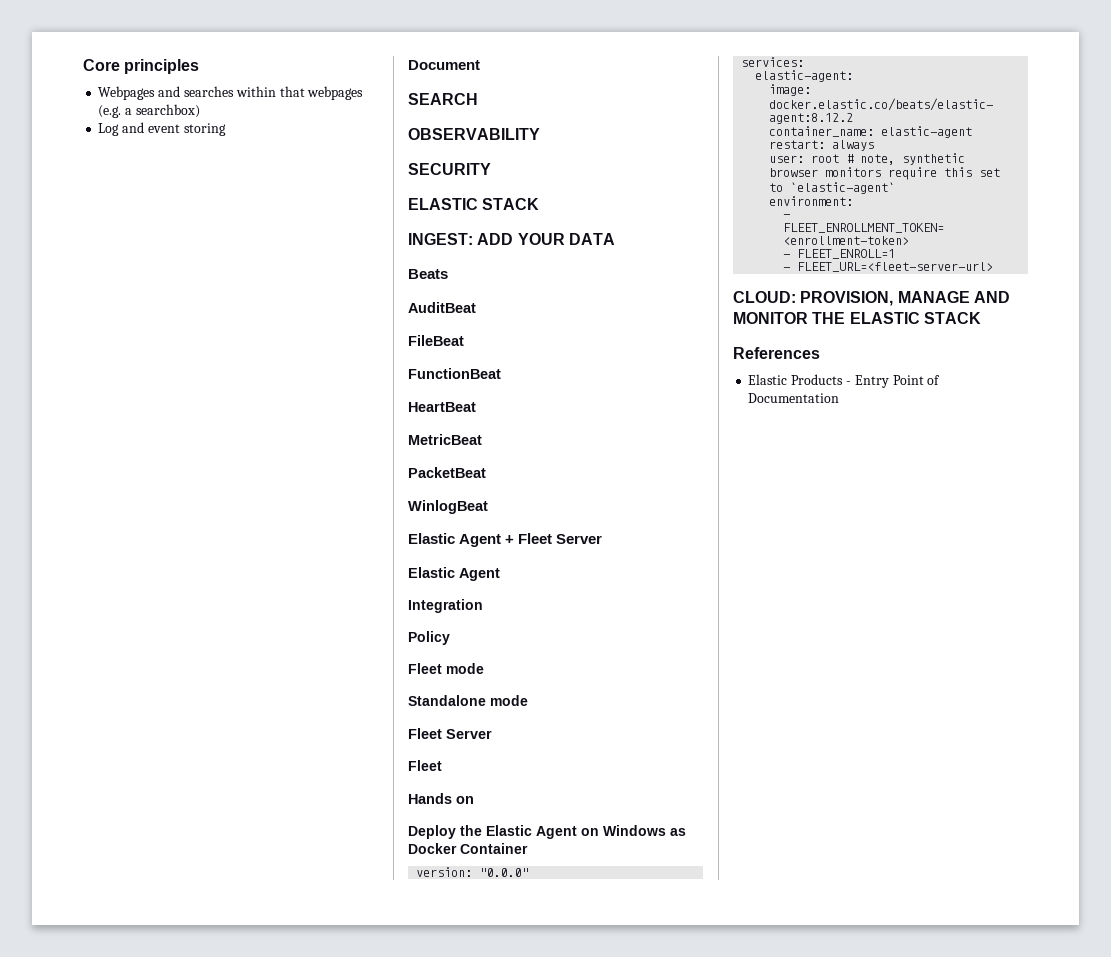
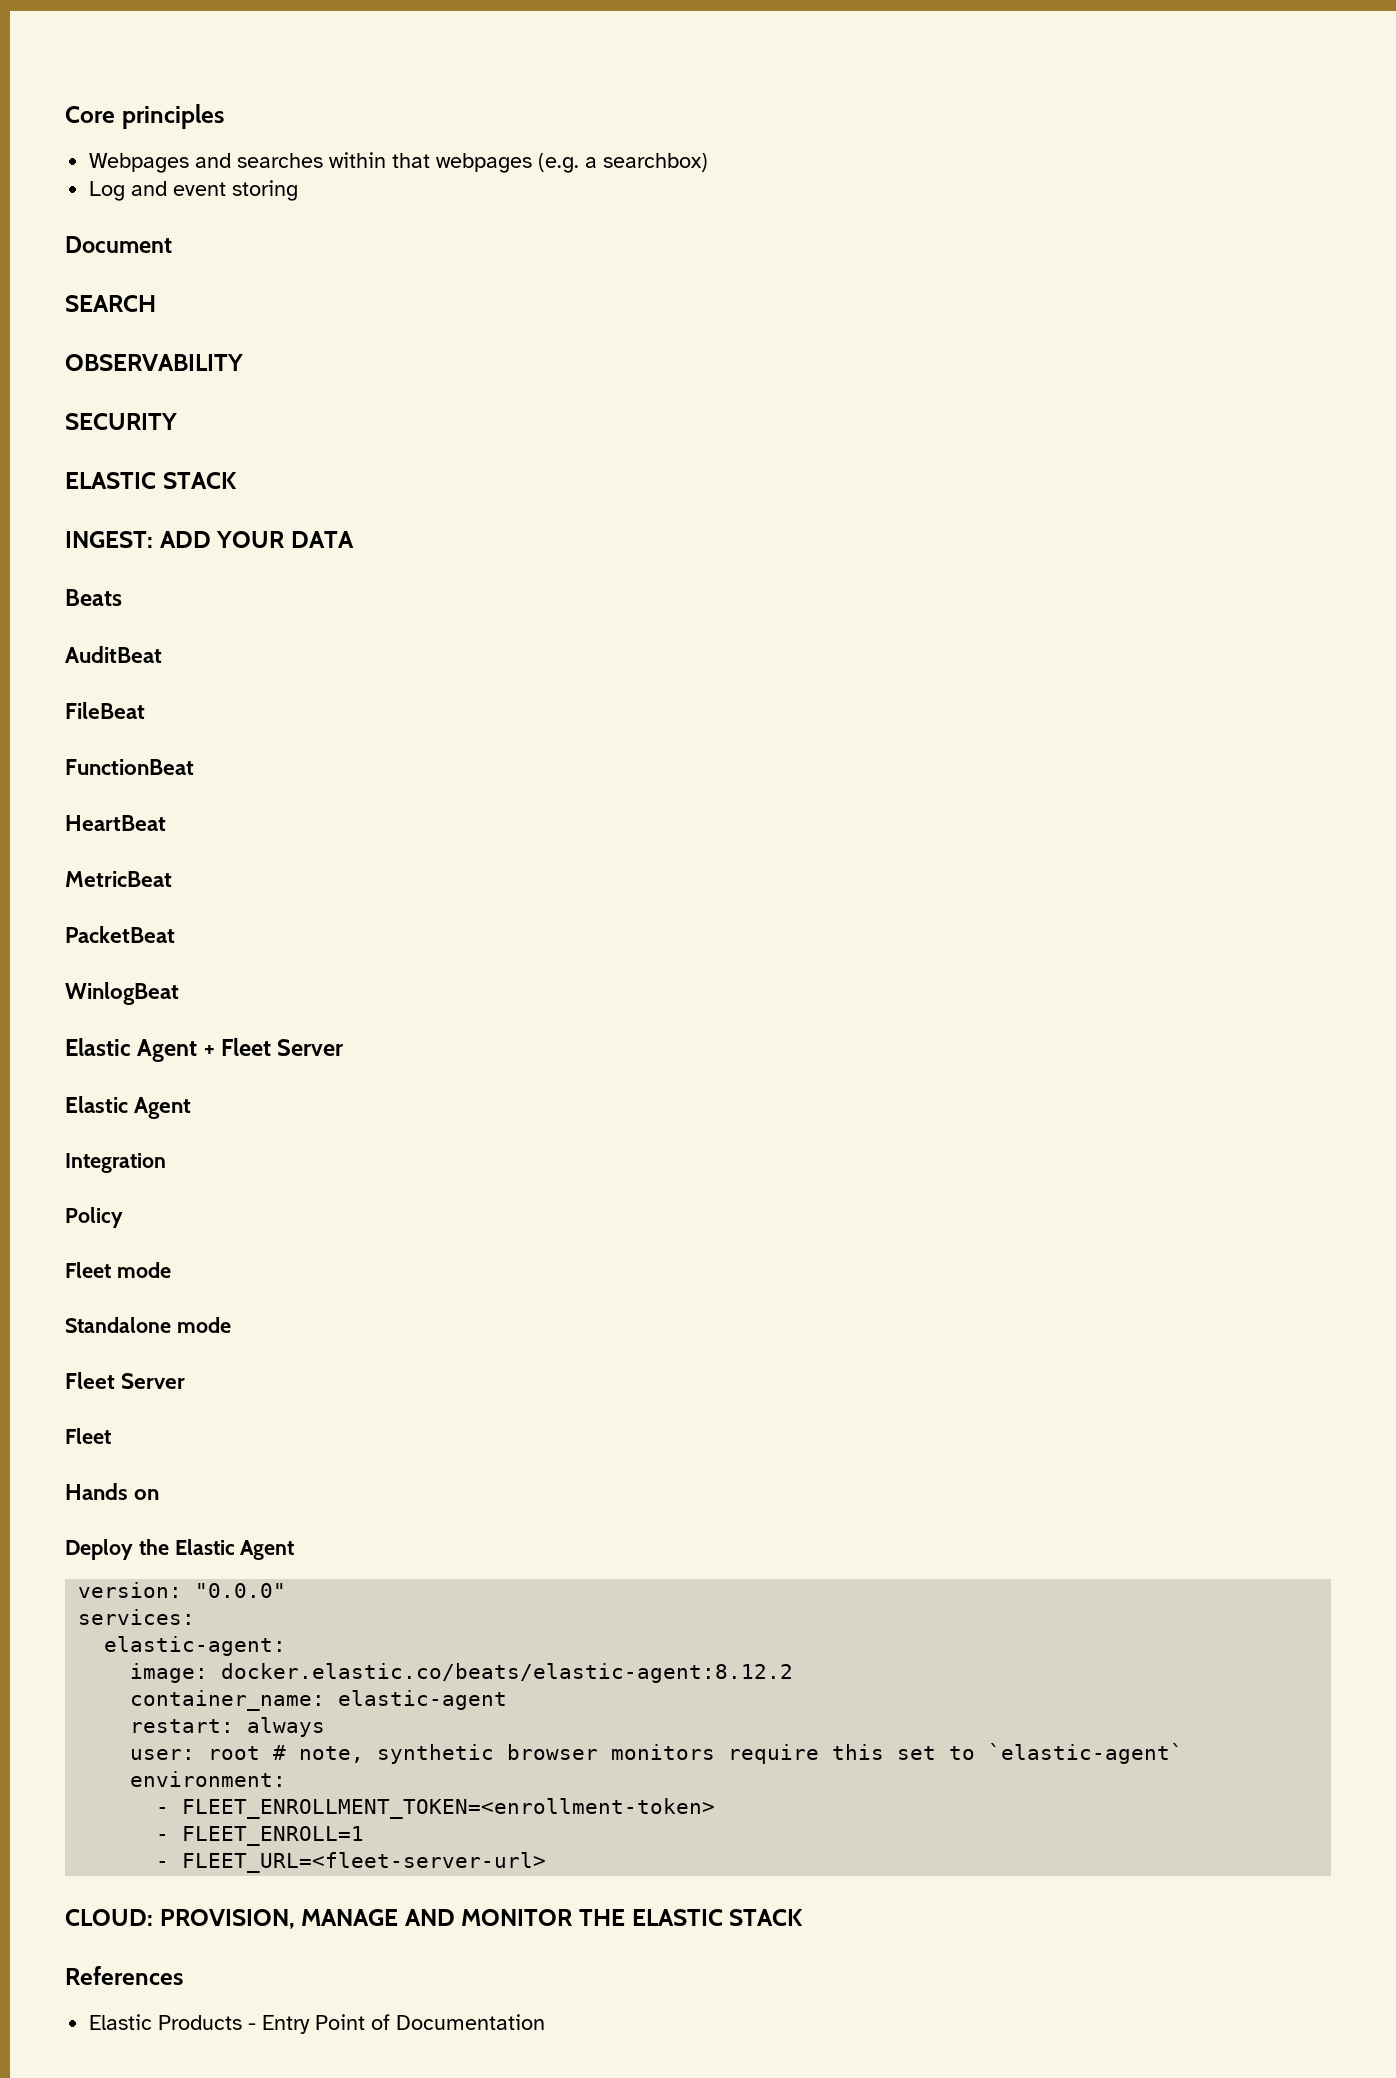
[581,825,686,836] [408,843,528,854] on Windows as Docker Container -> (295, 1550) none

